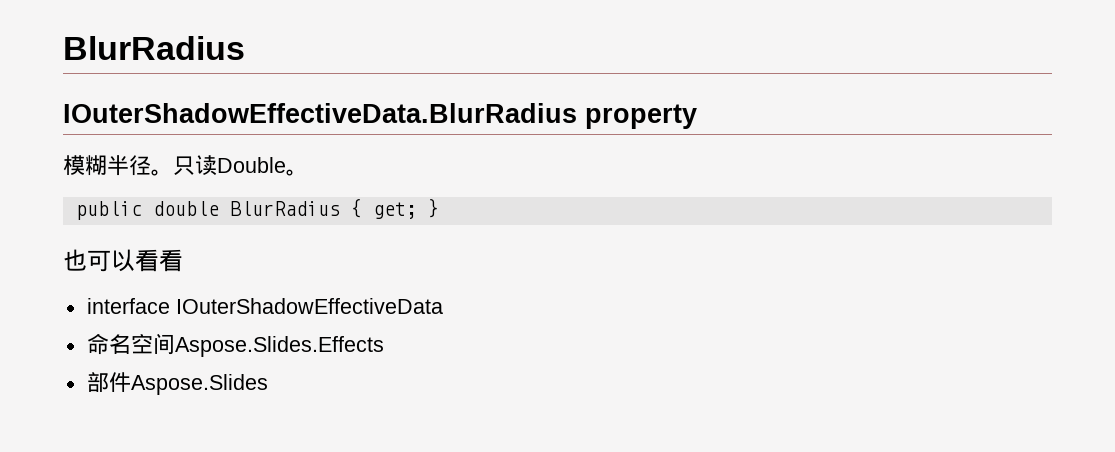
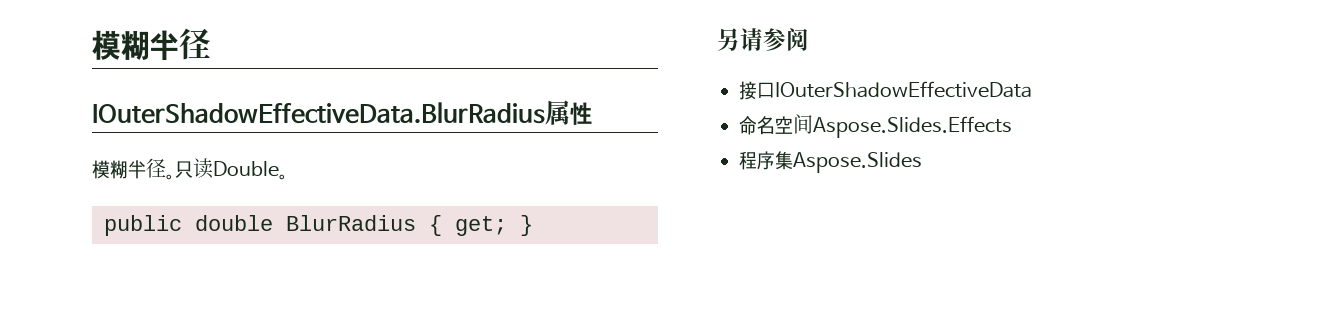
[63,36,245,60] BlurRadius -> [92,28,211,61] 模糊半径
[585,104,697,129] property -> [544,100,592,125] 属性
[63,249,183,272] [86,298,170,314] 也可以看看 // interface -> [717,28,809,51] [739,81,775,100] 另请参阅 // 接口
[86,372,131,392] 部件 -> [739,151,793,170] 程序集

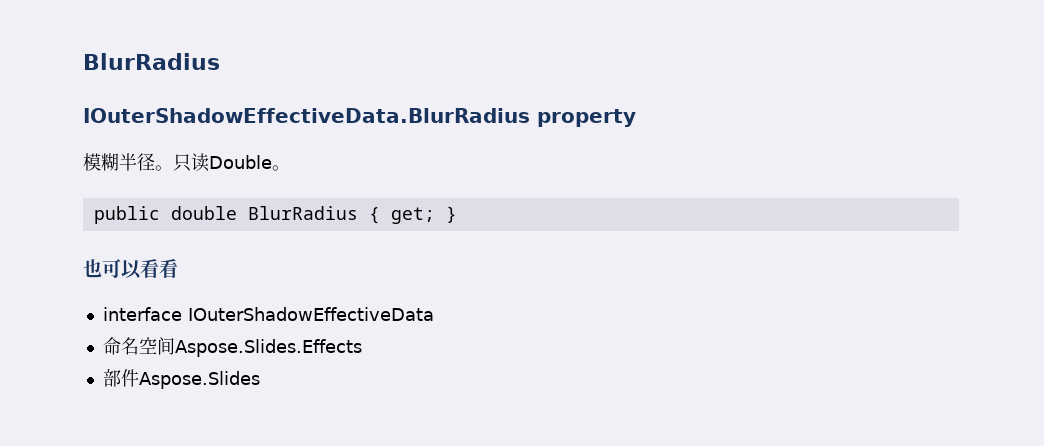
[92,28,211,61] 模糊半径 -> [83,53,220,70] BlurRadius
[544,100,592,125] 属性 -> [537,109,636,127] property
[717,28,809,51] [739,81,775,100] 另请参阅 // 接口 -> [83,259,178,279] [102,307,182,321] 也可以看看 // interface
[739,151,793,170] 程序集 -> [102,369,139,387] 部件

